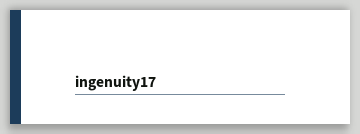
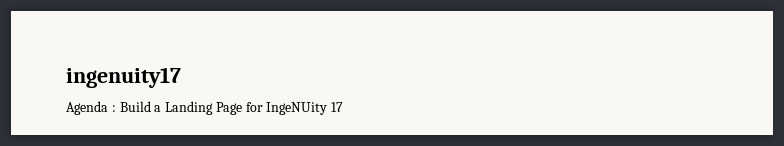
(156, 83) none -> [66,101,344,115] // Agenda : Build a Landing Page for IngeNUity 17

